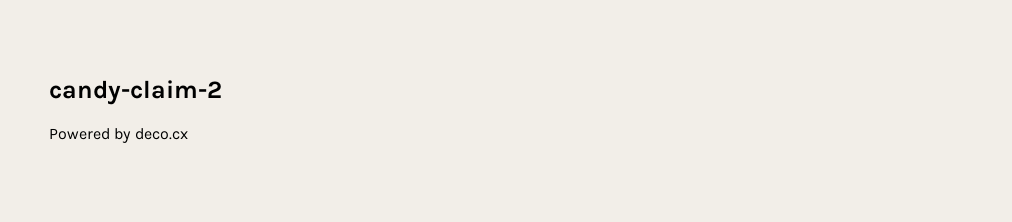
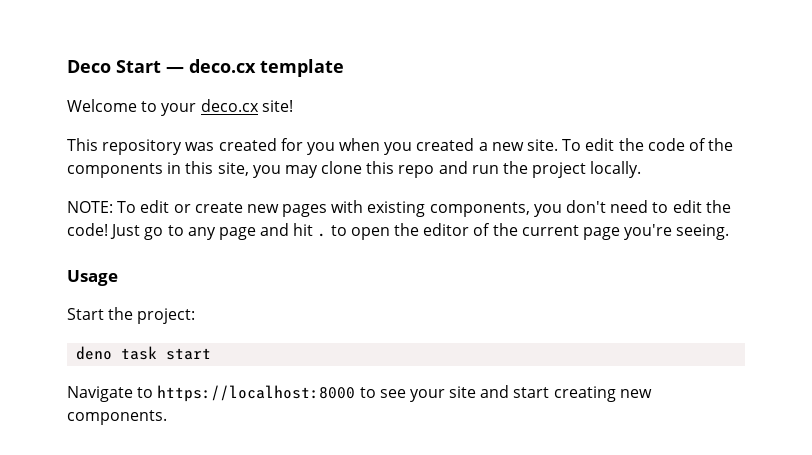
[49,80,222,105] [49,128,188,143] candy-claim-2 // Powered by deco.cx -> [67,59,344,77] [67,99,293,116] [67,138,734,155] [67,161,642,178] [67,200,731,217] [67,223,730,240] [67,270,118,286] [67,307,196,324] [76,346,212,360] [67,385,652,402] [67,410,167,425] Deco Start — deco.cx template // Welcome to your deco.cx site! // This repository was created for you when you created a new site. To edit the code of the components in this site, you may clone this repo and run the project locally. // NOTE: To edit or create new pages with existing components, you don't need to edit the code! Just go to any page and hit . to open the editor of the current page you're seeing. // Usage // Start the project: // deno task start // Navigate to https://localhost:8000 to see your site and start creating new components.

